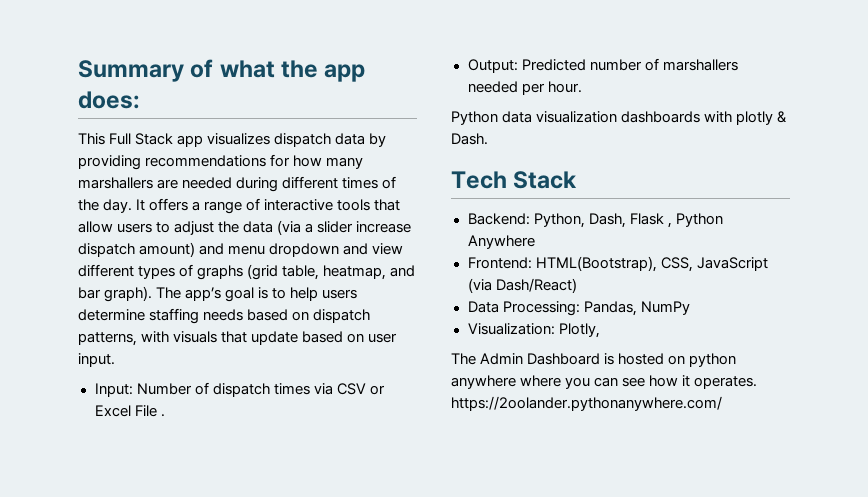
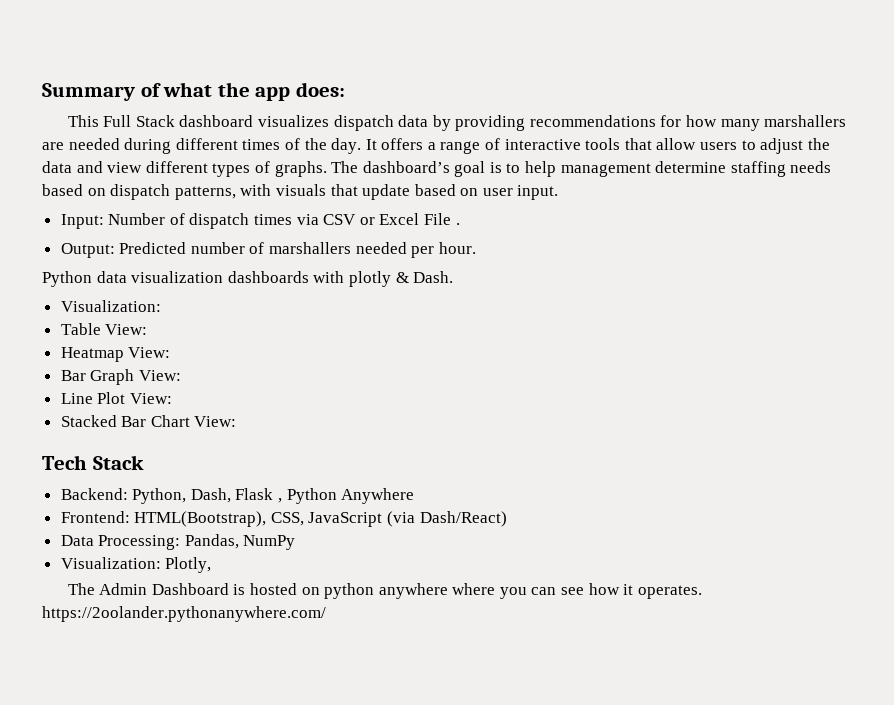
[177,135,204,147] app -> [179,115,254,127] dashboard
[277,220,412,235] [78,242,340,257] (via a slider increase dispatch amount) and menu dropdown -> (72, 167) none
[197,264,416,280] [78,286,222,302] graphs (grid table, heatmap, and bar graph). The app’s -> [274,161,450,177] graphs. The dashboard’s
[322,289,358,299] users -> [560,163,651,177] management
(488, 139) none -> [60,300,161,312] [60,323,148,335] [60,347,171,362] [60,369,181,385] [60,392,172,404] [60,415,237,427] // Visualization: // Table View: // Heatmap View: // Bar Graph View: // Line Plot View: // Stacked Bar Chart View:

